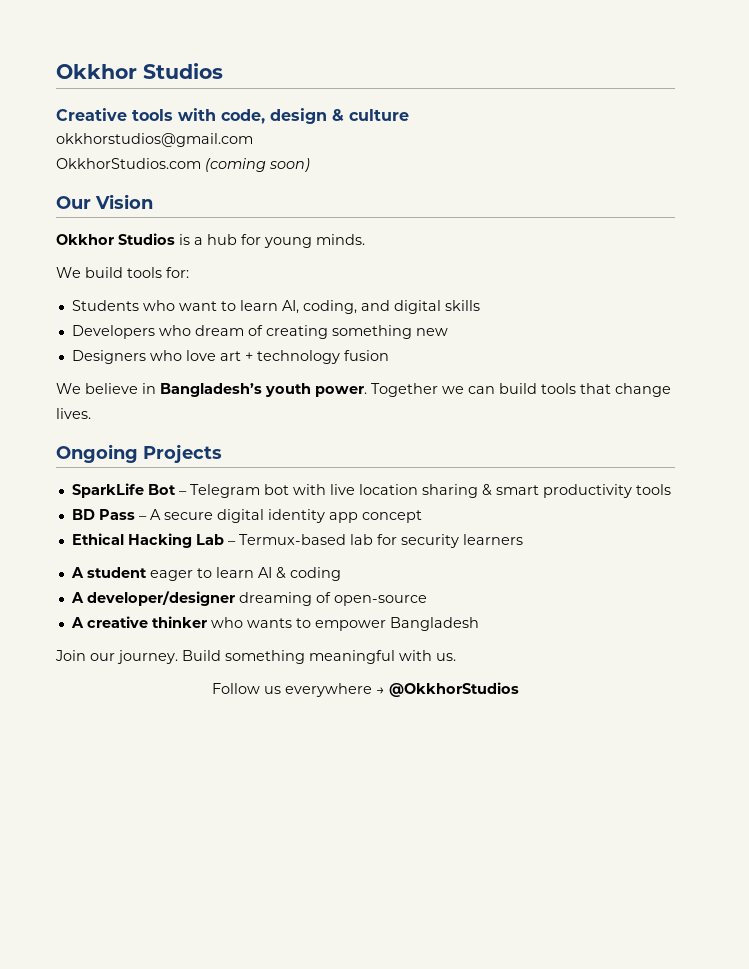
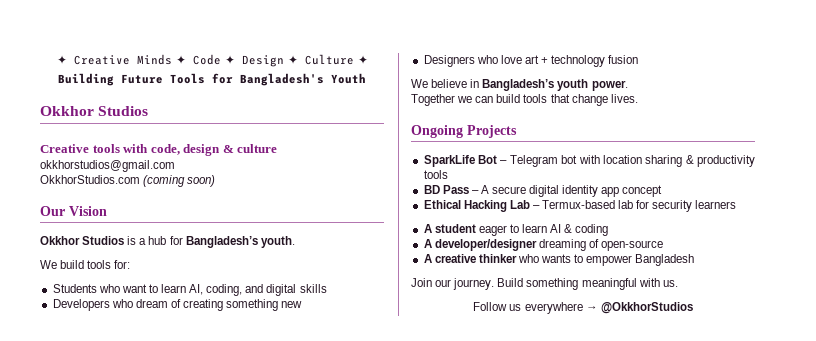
(56, 71) none -> [56,54,368,67] [58,73,366,86] ✦ Creative Minds ✦ Code ✦ Design ✦ Culture ✦ // Building Future Tools for Bangladesh's Youth //
[264,234,365,248] young minds. -> [185,236,295,248] Bangladesh’s youth.
(367, 391) none -> (628, 85) //
[329,484,355,495] live -> (600, 159) none
[495,485,539,495] smart -> (694, 159) none

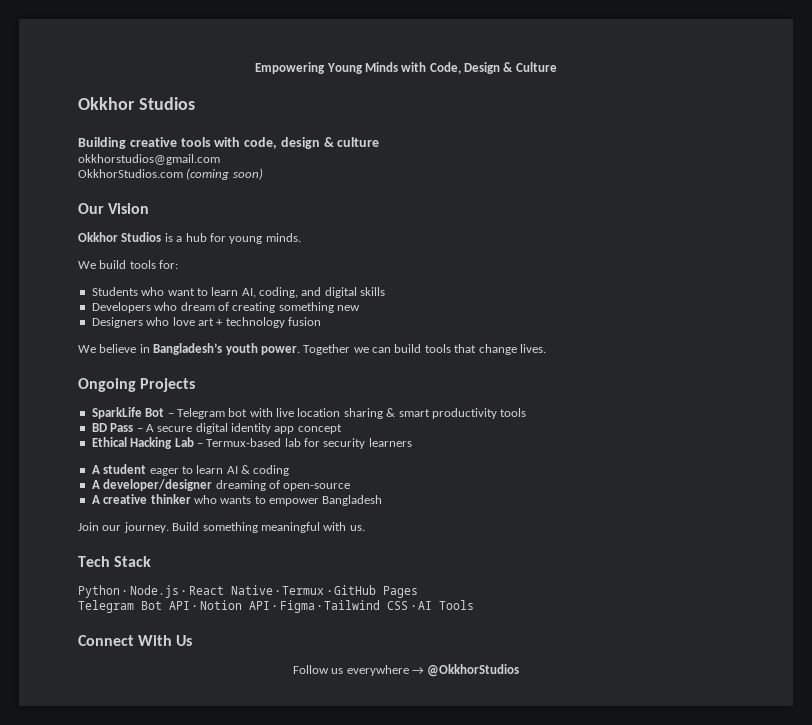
[56,54,368,67] [58,73,366,86] ✦ Creative Minds ✦ Code ✦ Design ✦ Culture ✦ // Building Future Tools for Bangladesh's Youth -> [255,62,557,74] Empowering Young Minds with Code, Design & Culture
[40,144,89,153] Creative -> [78,137,177,149] Building creative
[185,236,295,248] Bangladesh’s youth. -> [229,233,301,244] young minds.
(628, 85) // -> (300, 350) none
(600, 159) none -> [276,408,294,417] live
(694, 159) none -> [398,409,430,417] smart
(678, 283) none -> [78,556,152,567] [78,585,418,598] [78,600,474,613] [78,635,193,646] // Tech Stack // Python · Node.js · React Native · Termux · GitHub Pages // Telegram Bot API · Notion API · Figma · Tailwind CSS · AI Tools // Connect With Us

